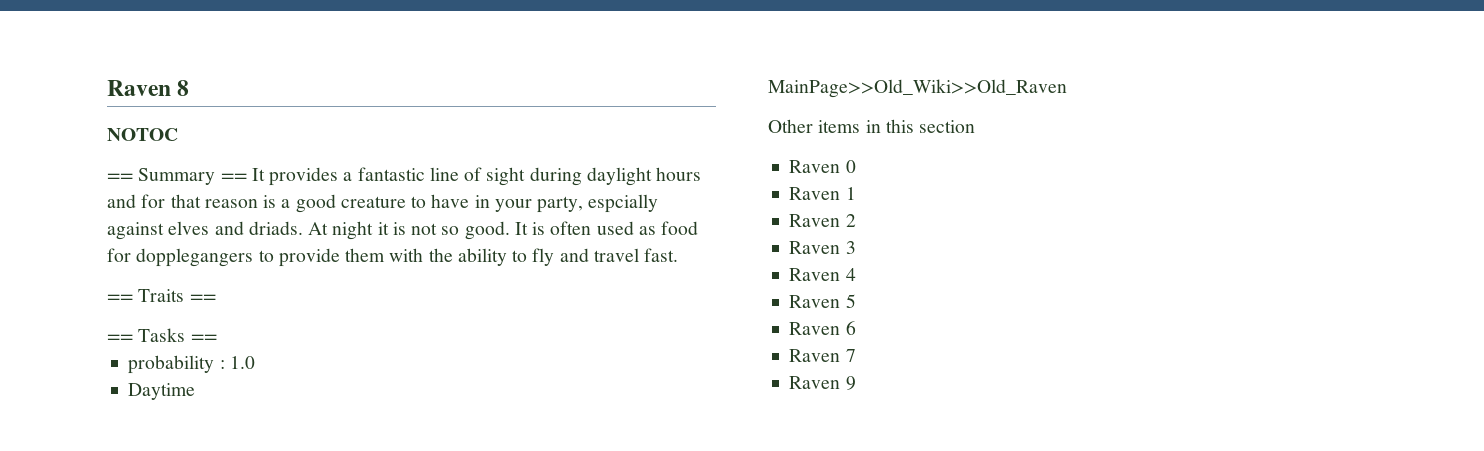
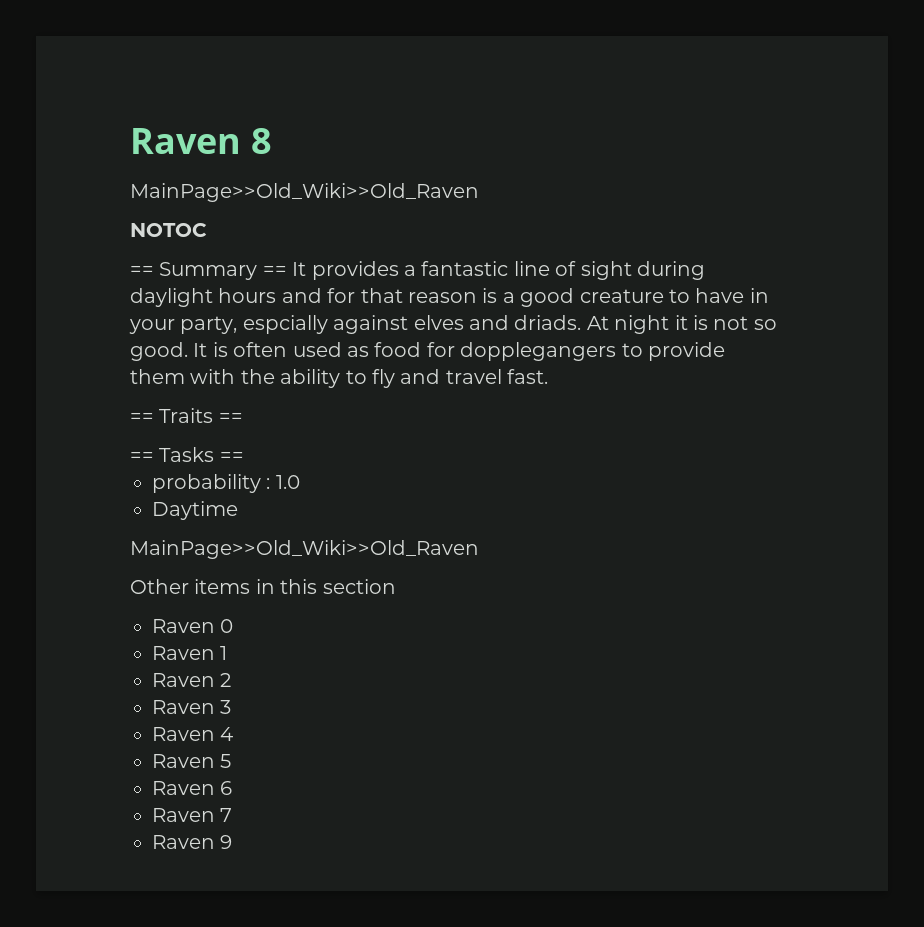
(190, 88) none -> [130,183,479,202] // MainPage>>Old_Wiki>>Old_Raven

